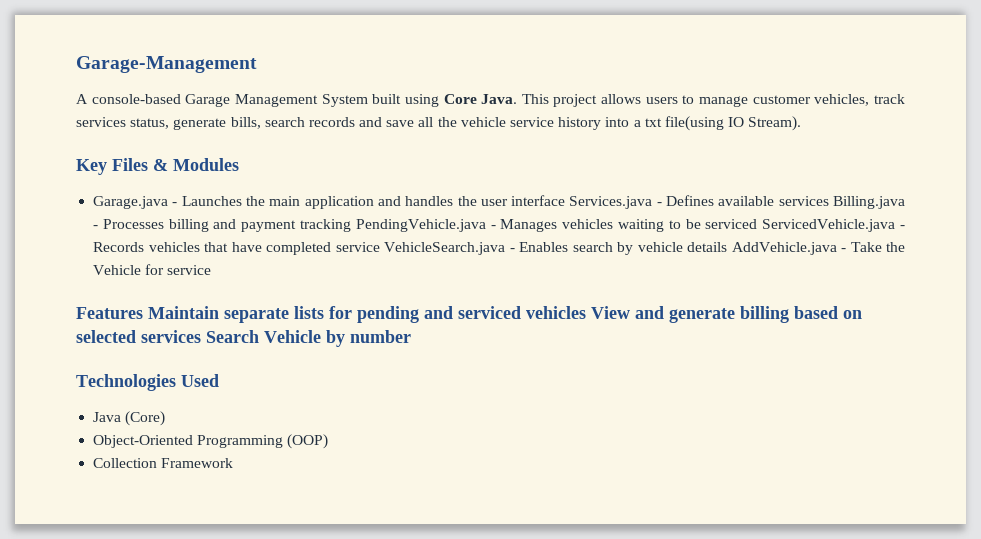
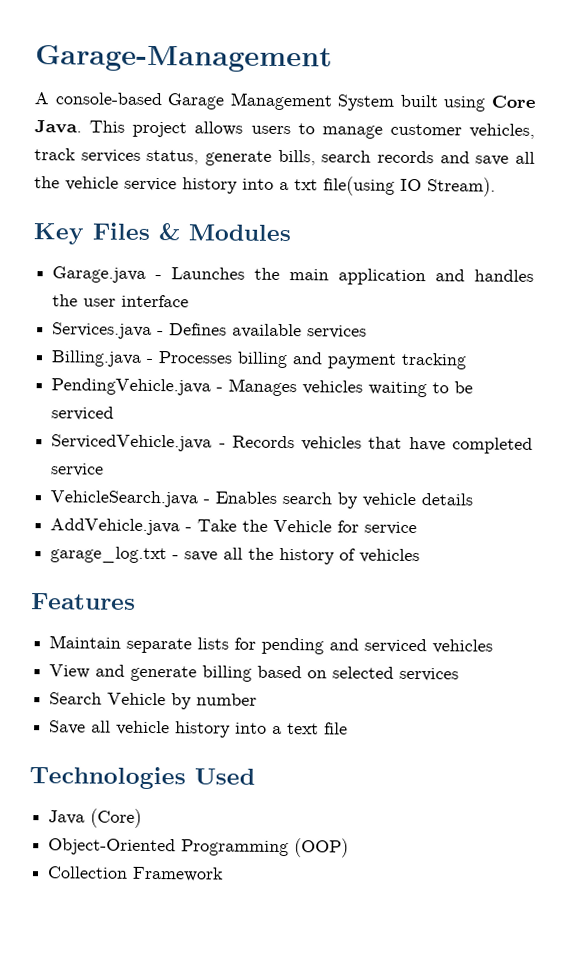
(566, 200) none -> (190, 301) //
(829, 201) none -> (368, 332) //
(352, 225) none -> (468, 361) //
(758, 224) none -> (115, 413) //
(380, 247) none -> (105, 470) //
(728, 247) none -> (474, 499) //
(212, 270) none -> [50,546,421,565] // garage_log.txt - save all the history of vehicles
(143, 313) none -> (136, 601) //
(586, 312) none -> (494, 646) //
(201, 336) none -> (460, 674) //
(411, 336) none -> [49,720,349,738] // Save all vehicle history into a text file

